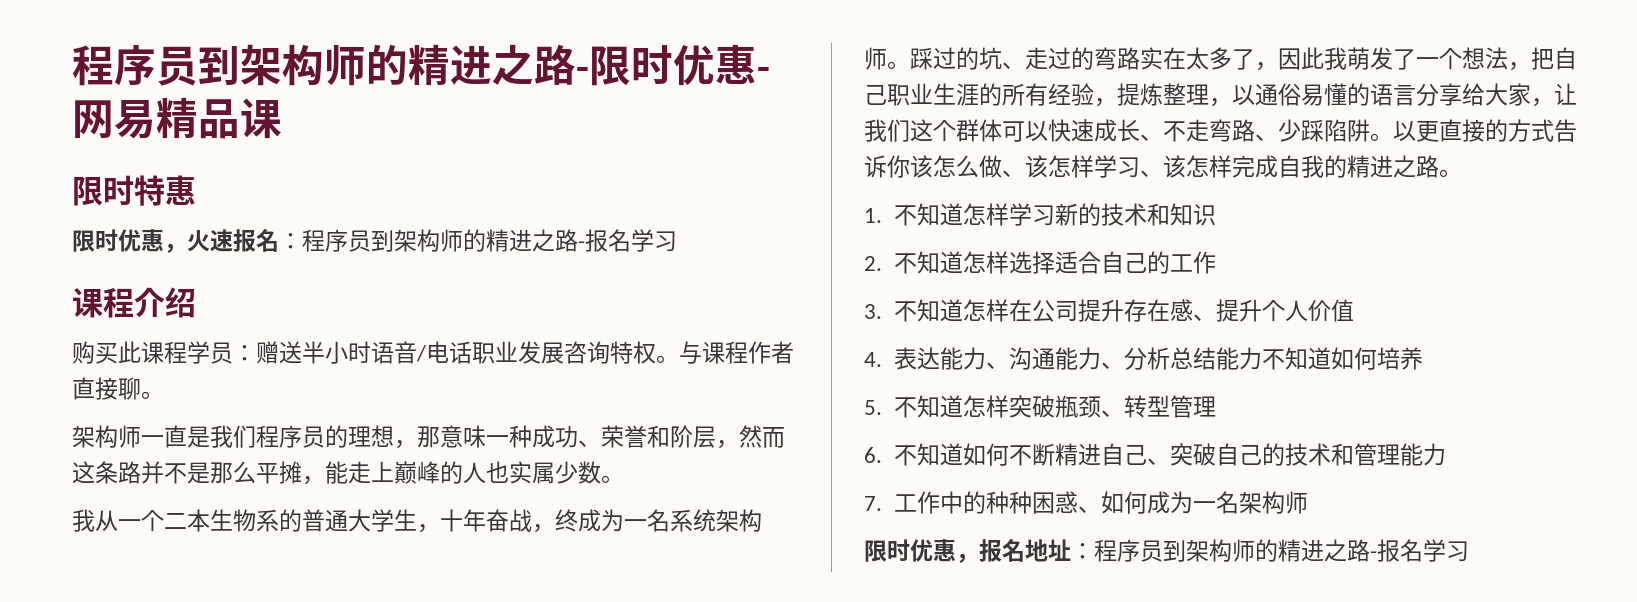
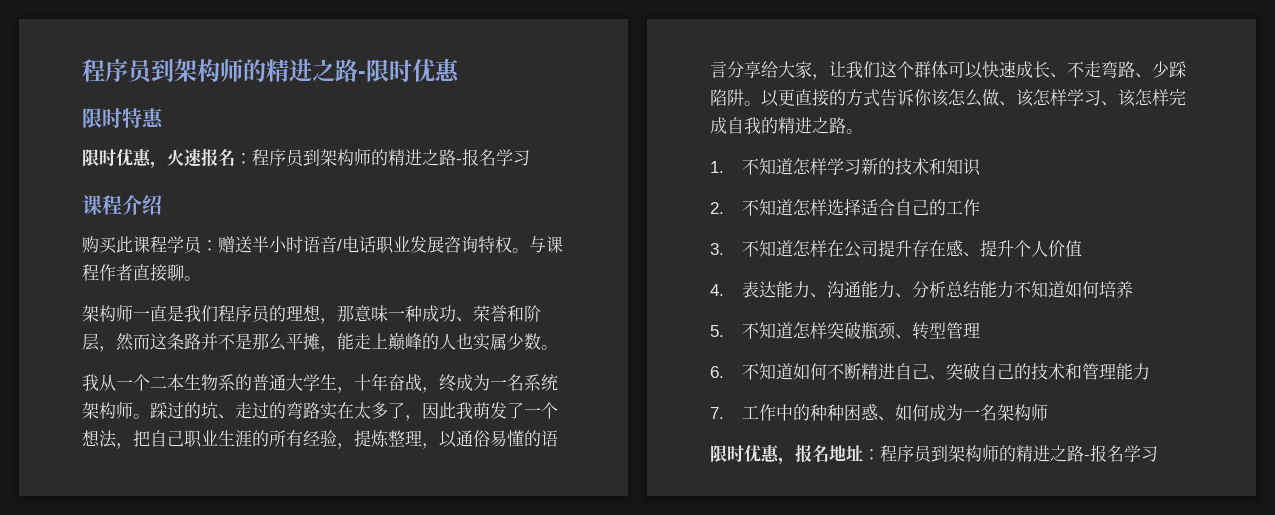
[757,66,770,81] [72,97,282,139] -网易精品课 -> (460, 70) none

